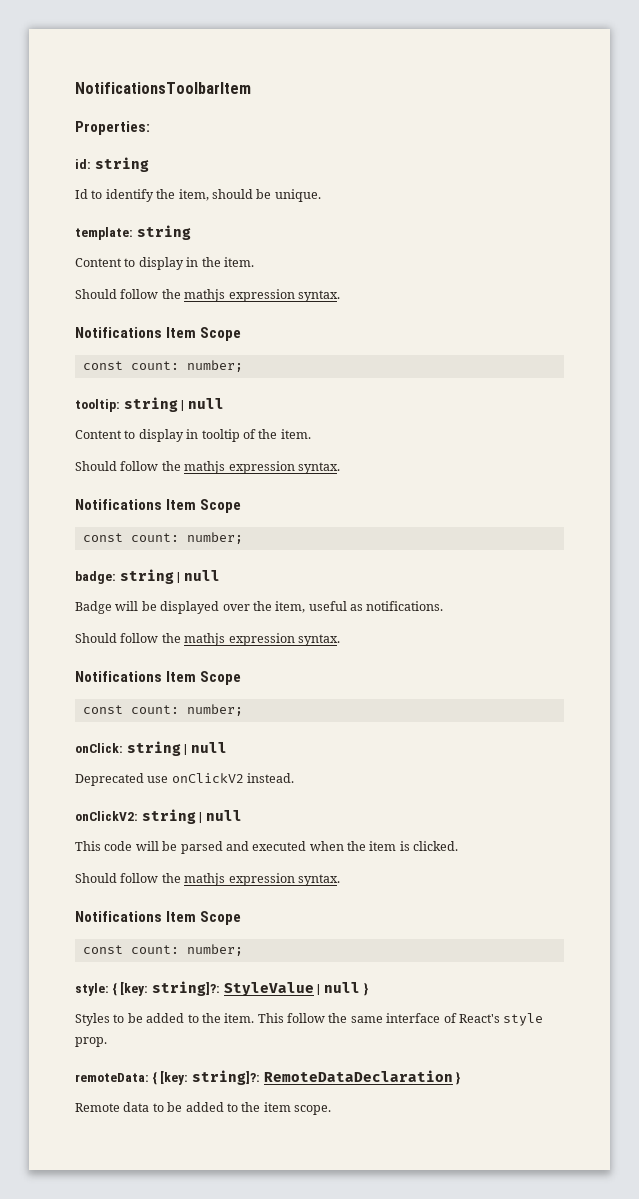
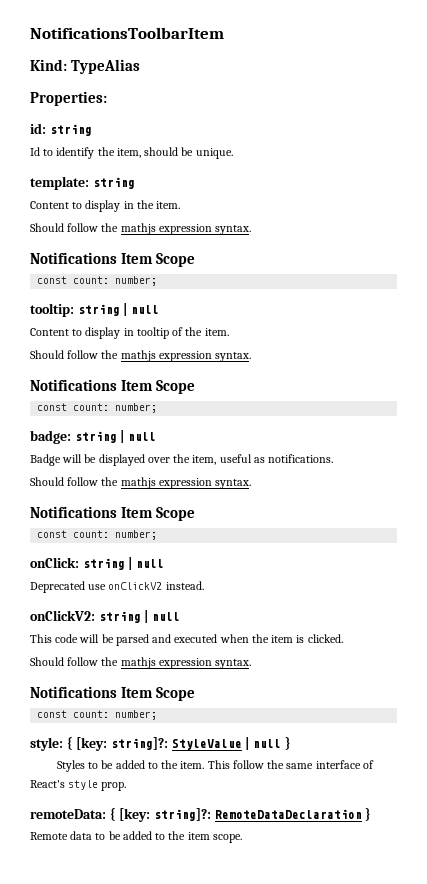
(251, 88) none -> [30,59,141,74] // Kind: TypeAlias

